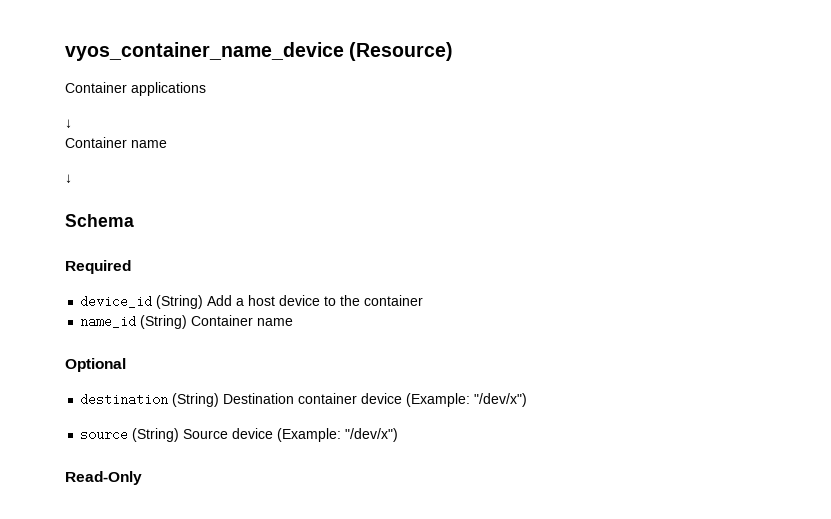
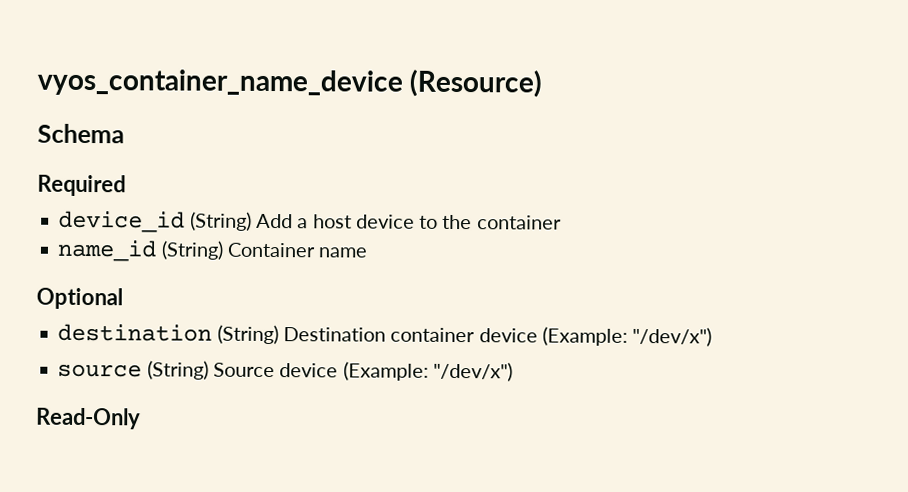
[65,82,206,96] [65,119,72,128] [65,137,167,148] [65,174,72,183] // Container applications // ↓ // Container name // ↓ -> (543, 83) none

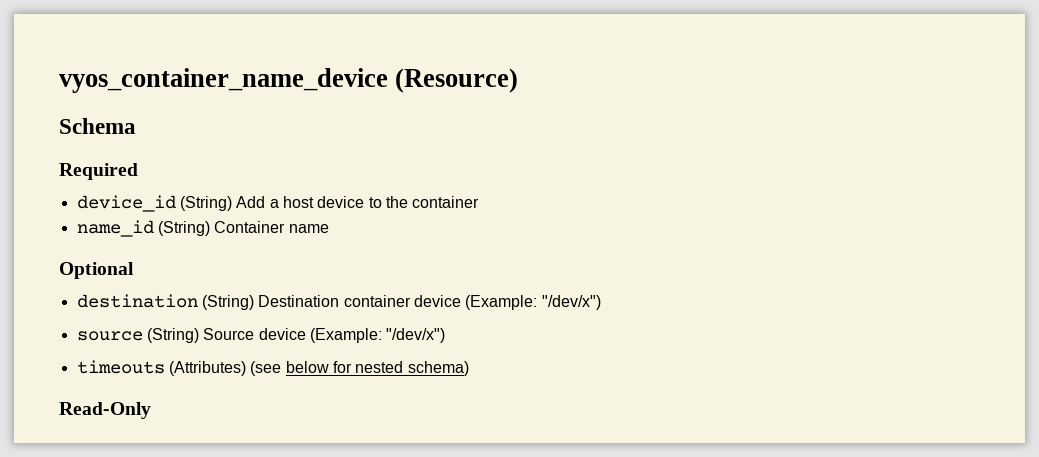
(513, 371) none -> [76,360,469,376] // timeouts (Attributes) (see below for nested schema)

